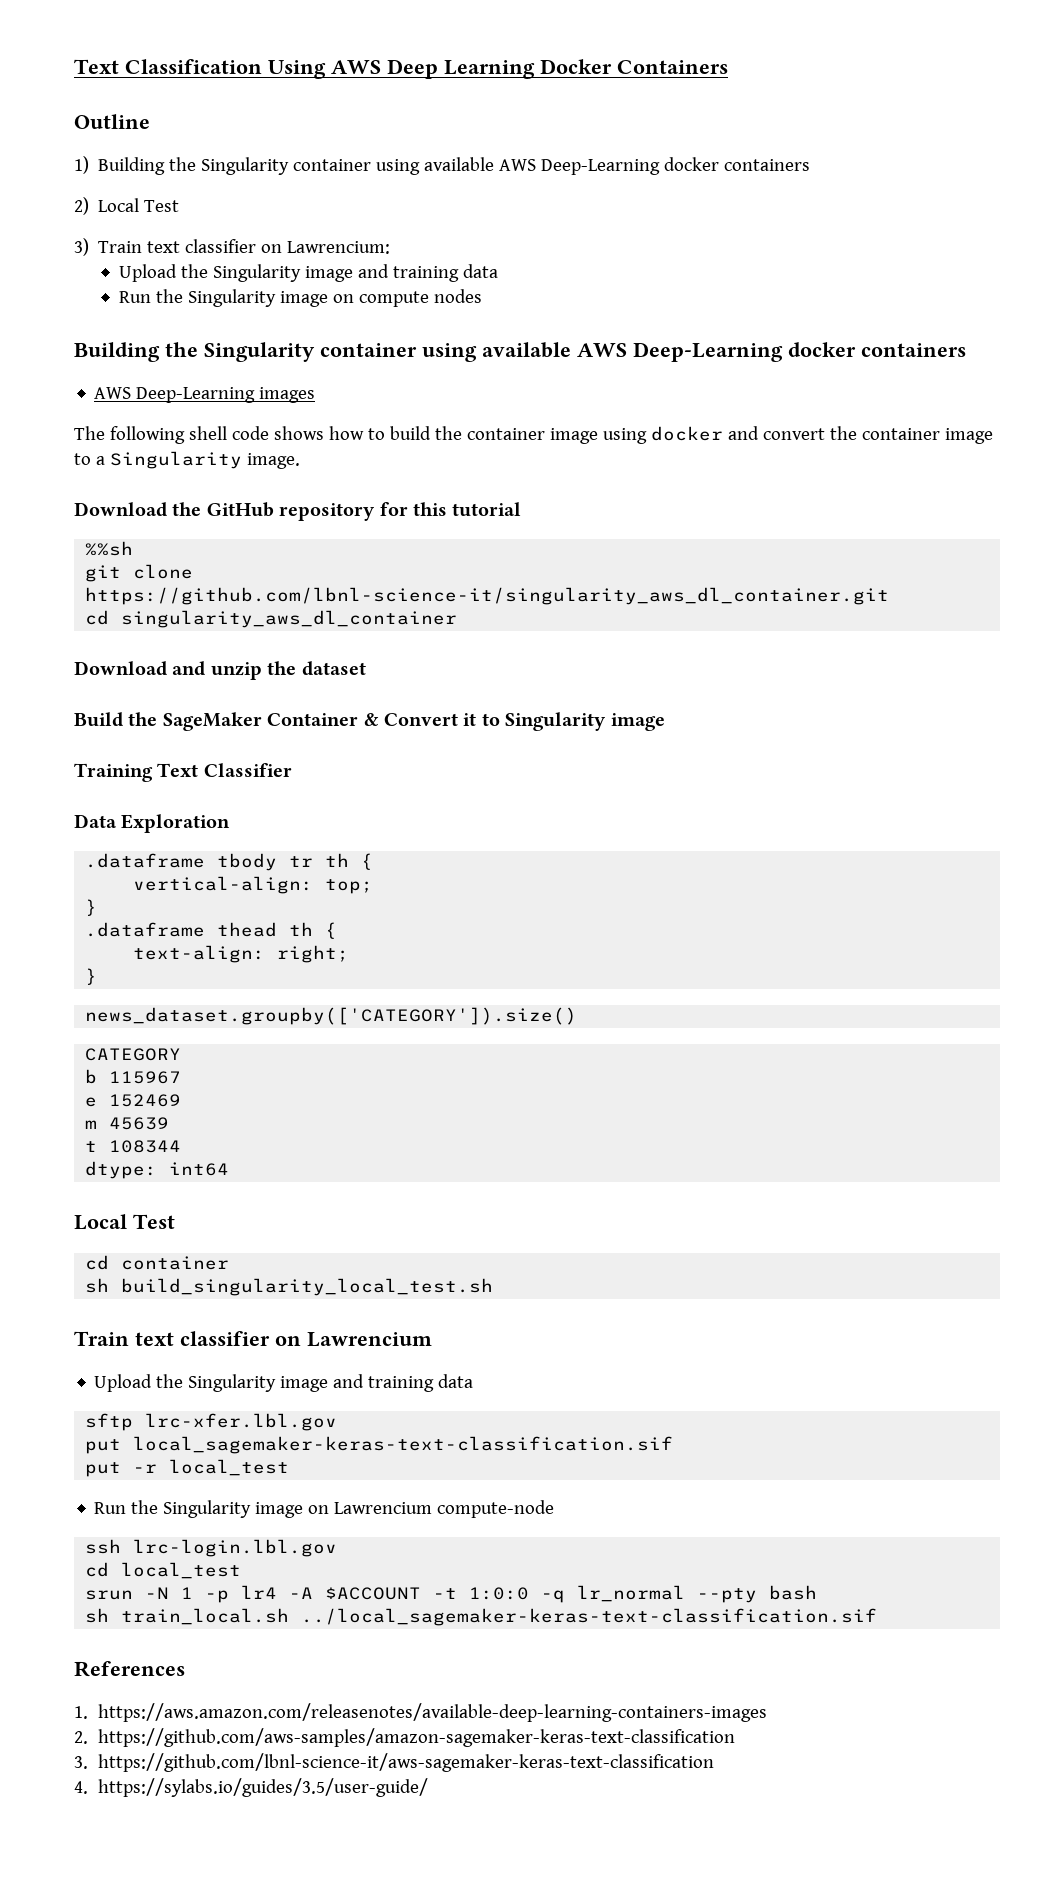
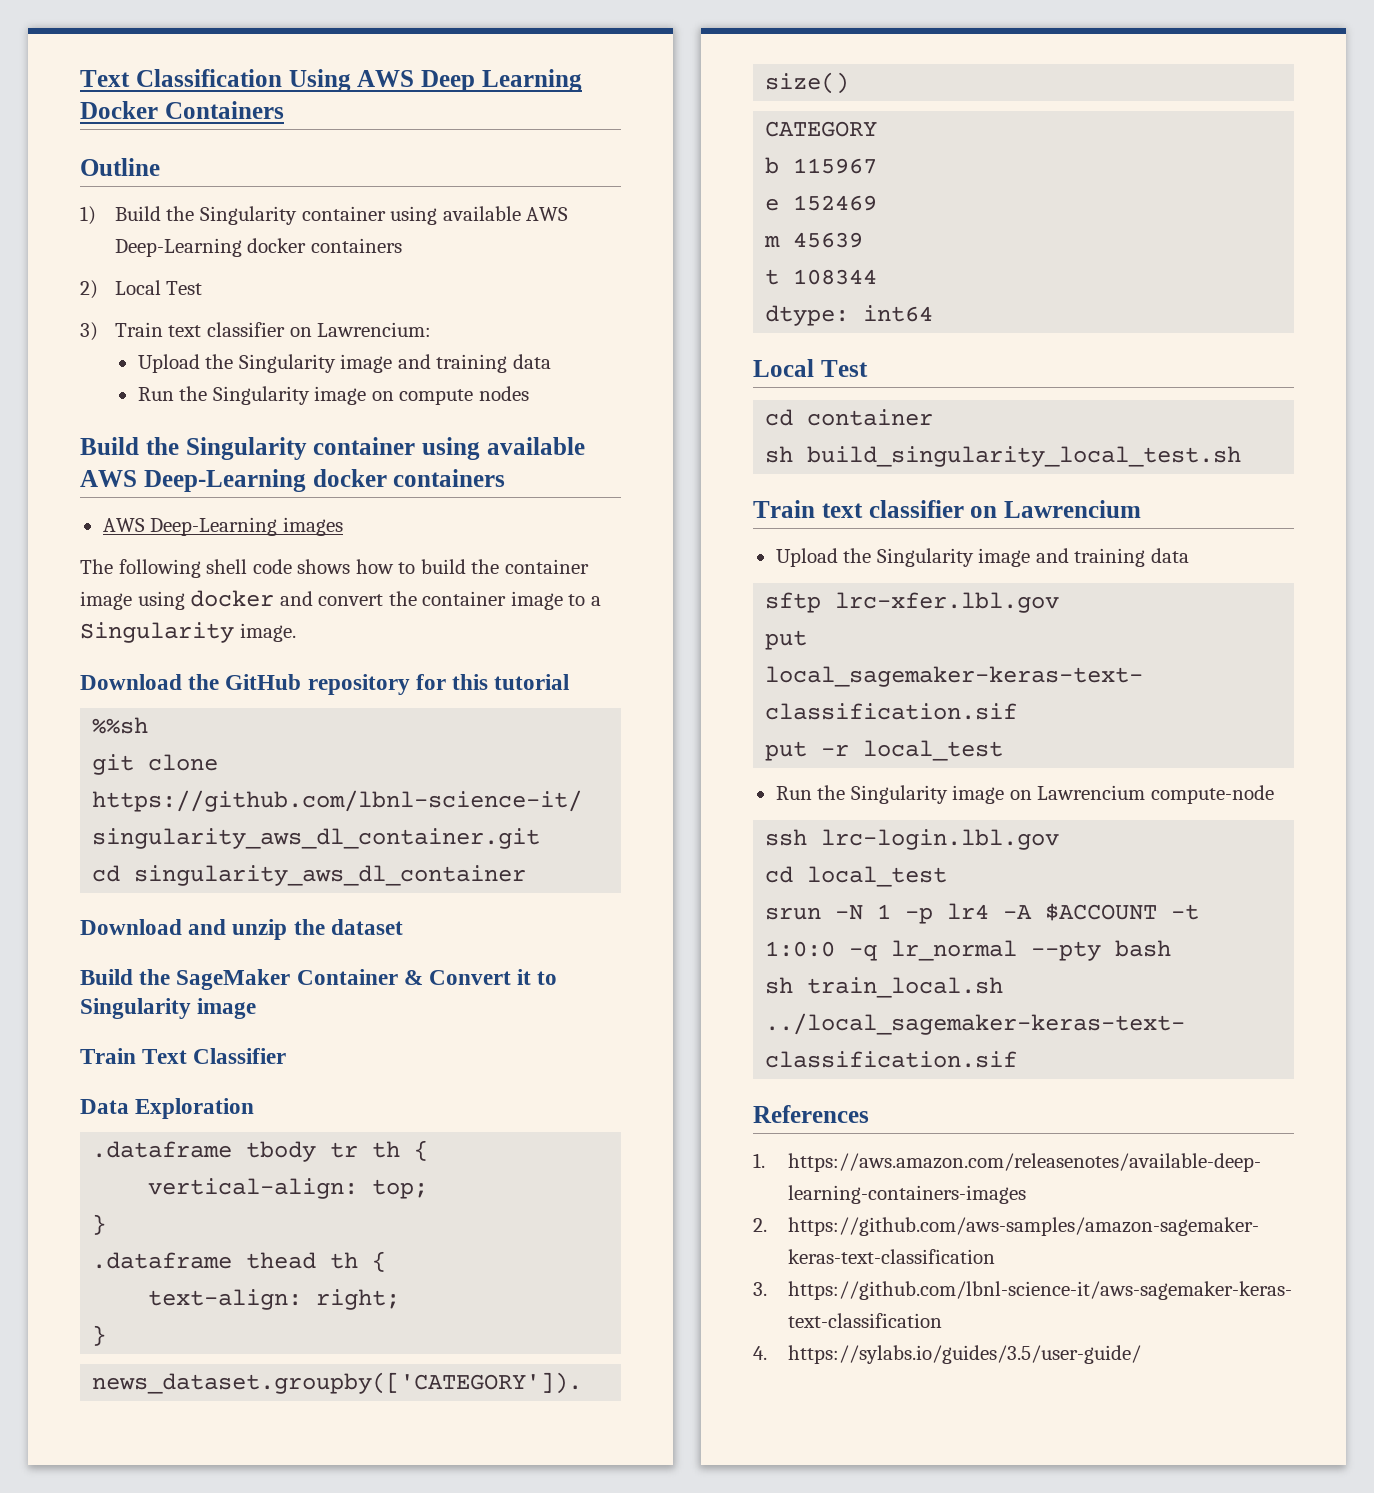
[98,157,166,175] Building -> [114,206,161,221] Build
[74,342,160,362] Building -> [80,437,139,455] Build
[74,763,153,782] Training -> [80,1048,136,1064] Train

